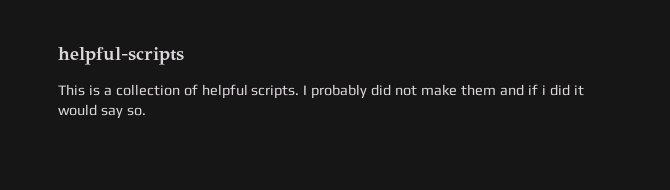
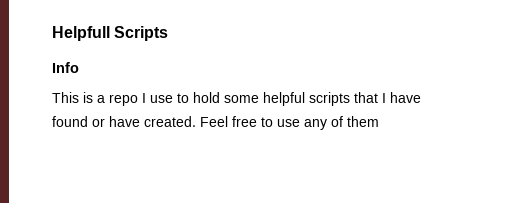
[58,47,184,65] helpful-scripts -> [52,26,169,41] [52,62,79,73] Helpfull Scripts // Info
[115,84,584,99] [58,104,146,119] collection of helpful scripts. I probably did not make them and if i did it would say so. -> [109,92,421,106] [52,116,379,130] repo I use to hold some helpful scripts that I have found or have created. Feel free to use any of them

